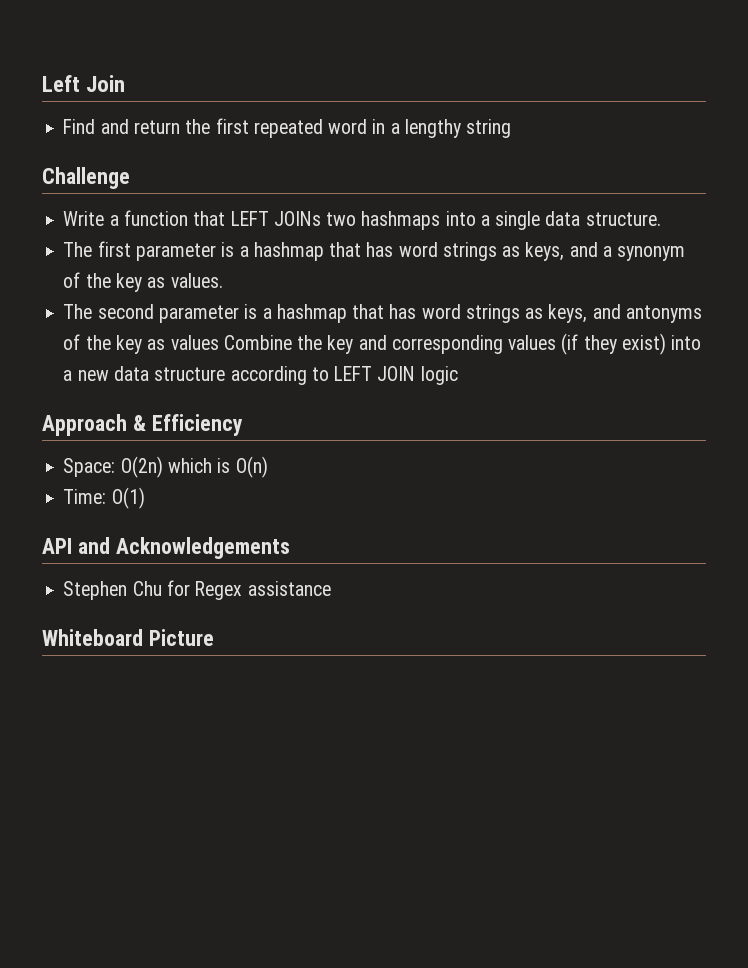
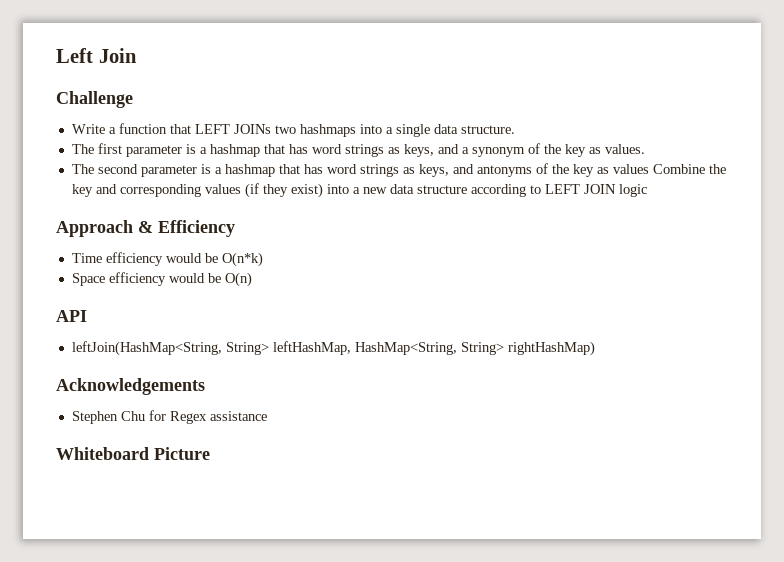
[63,118,512,138] // Find and return the first repeated word in a lengthy string -> (137, 55) none
[63,456,268,478] [63,487,145,509] [42,537,110,554] Space: O(2n) which is O(n) // Time: O(1) // API and -> [71,252,263,267] [71,272,252,287] [56,310,87,322] [71,341,595,356] Time efficiency would be O(n*k) // Space efficiency would be O(n) // API // leftJoin(HashMap<String, String> leftHashMap, HashMap<String, String> rightHashMap) //

